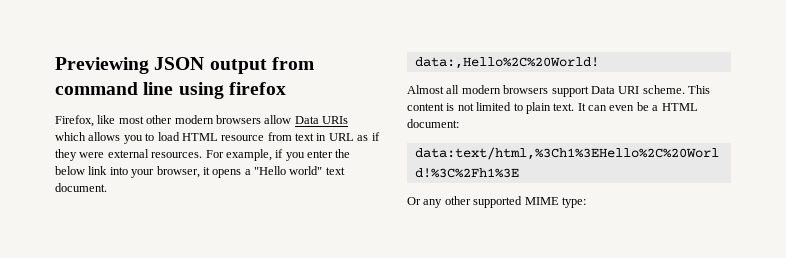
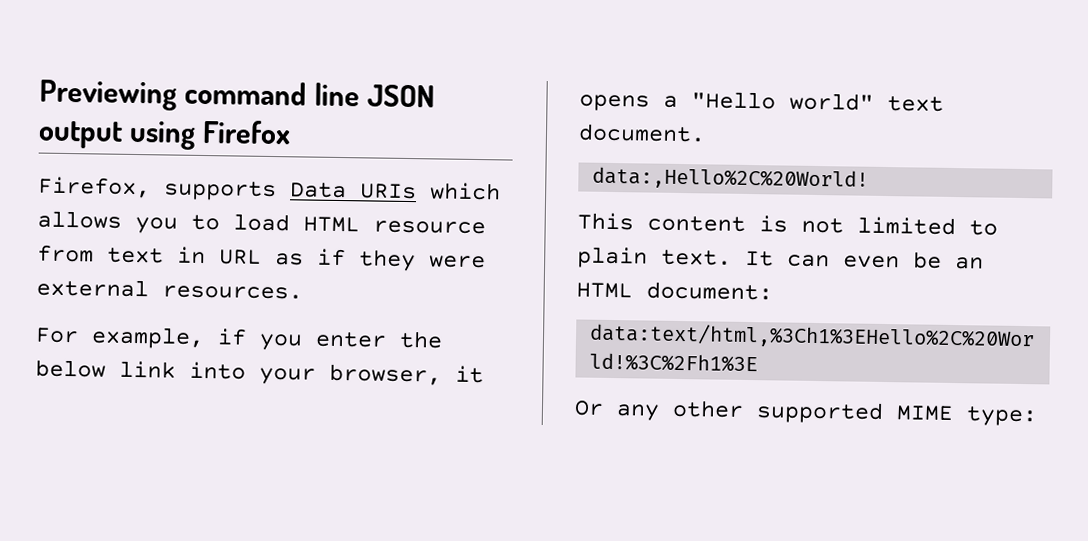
[154,57,314,74] [55,82,286,99] [55,115,292,127] JSON output from command line using firefox // Firefox, like most other modern browsers allow -> [184,80,436,108] [38,119,292,150] [38,176,277,202] command line JSON output using Firefox // Firefox, supports
(203, 155) none -> (303, 292) //
[407,85,685,97] Almost all modern browsers support Data URI scheme. -> (870, 178) none
[652,105,659,111] a -> [955,257,984,270] an

